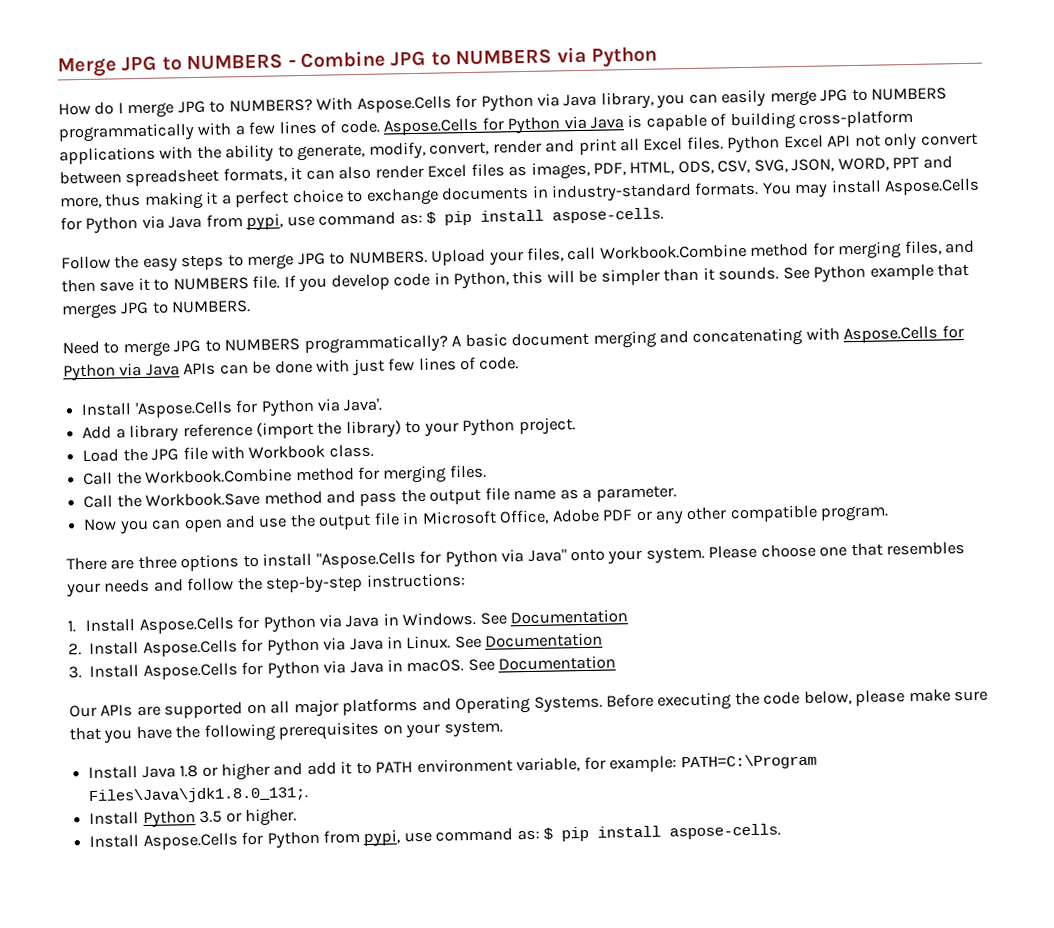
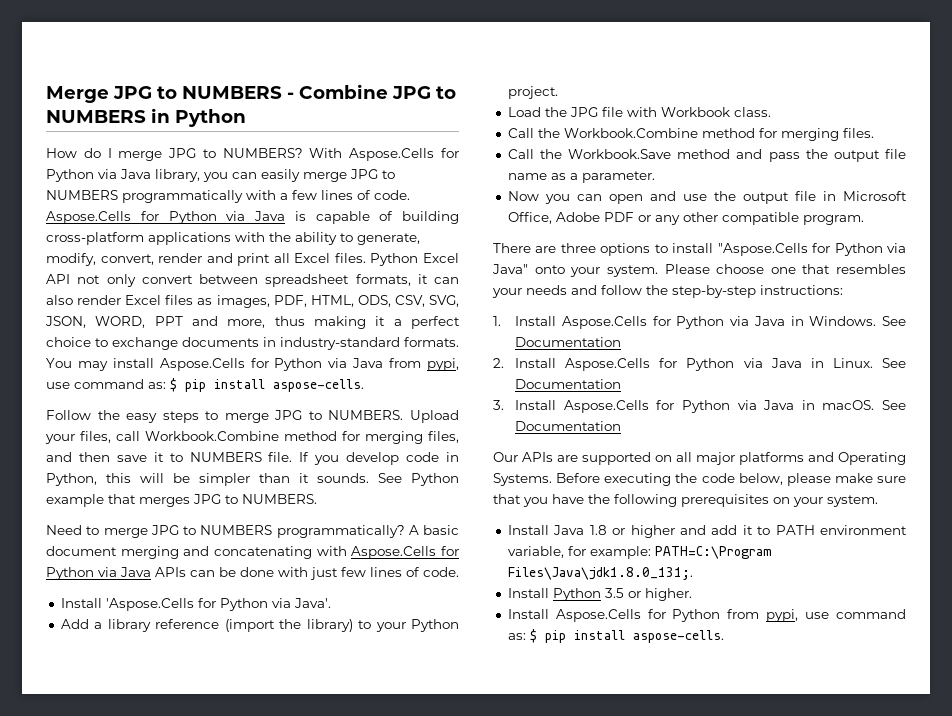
[556,46,587,64] via -> [151,108,170,123] in

